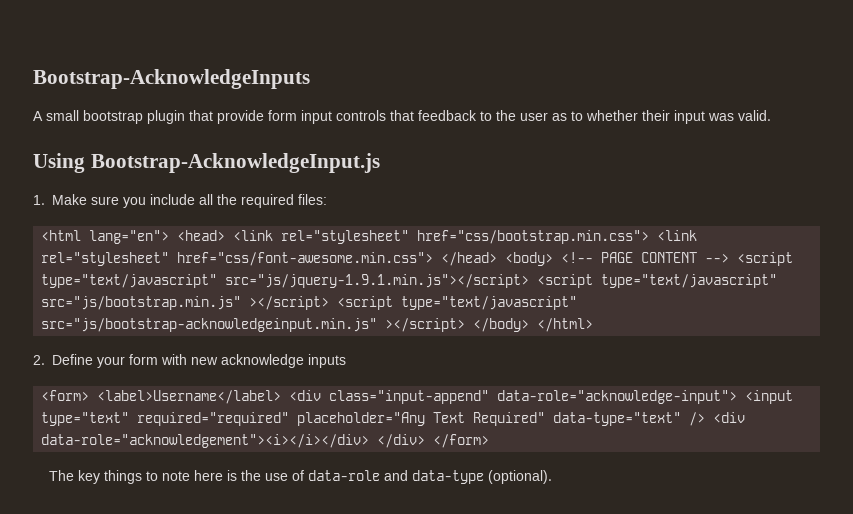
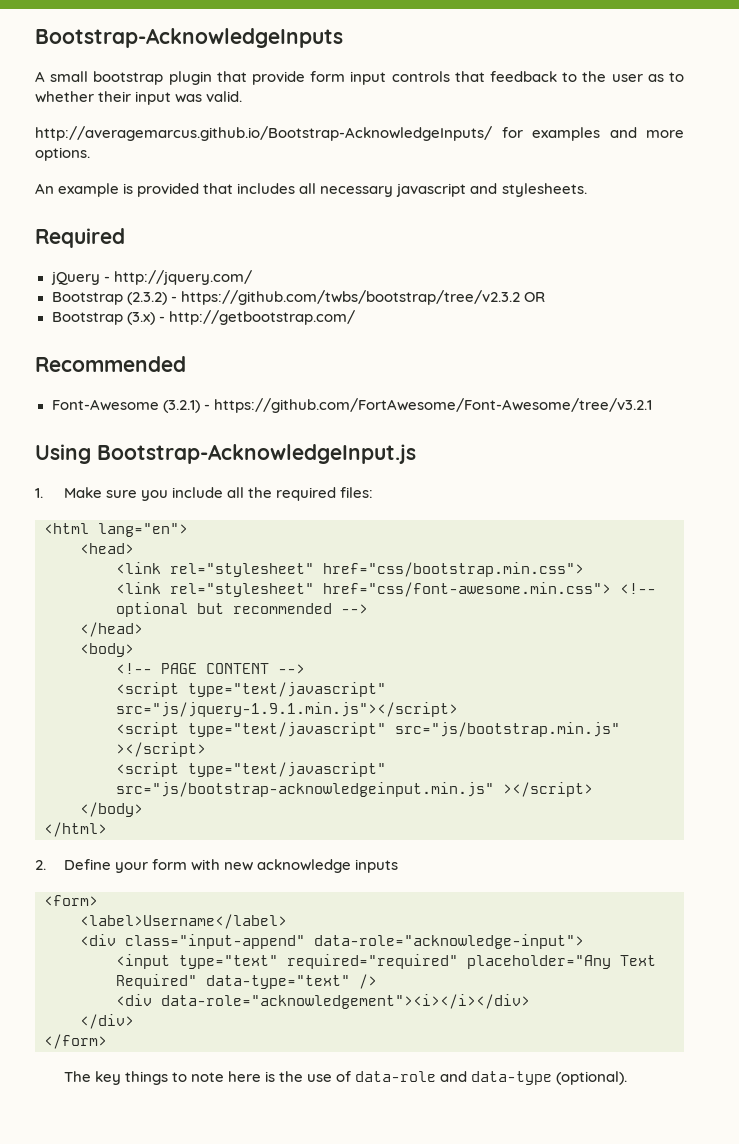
(771, 115) none -> [35,126,684,141] [35,147,90,161] [35,183,587,197] [35,228,125,248] [50,270,252,285] [51,290,545,305] [51,310,355,325] [35,356,186,372] [51,398,652,413] // http://averagemarcus.github.io/Bootstrap-AcknowledgeInputs/ for examples and more options. // An example is provided that includes all necessary javascript and stylesheets. // Required // jQuery - http://jquery.com/ // Bootstrap (2.3.2) - https://github.com/twbs/bootstrap/tree/v2.3.2 OR // Bootstrap (3.x) - http://getbootstrap.com/ // Recommended // Font-Awesome (3.2.1) - https://github.com/FortAwesome/Font-Awesome/tree/v3.2.1
(170, 237) none -> (188, 530) //
(226, 235) none -> (134, 548) //
(650, 237) none -> (584, 569) //
(434, 259) none -> [620,583,656,594] [116,602,368,617] <!-- optional but recommended --> //
(498, 259) none -> (143, 629) //
(554, 259) none -> (134, 650) //
(730, 258) none -> (305, 669) //
(530, 281) none -> (458, 709) //
(330, 303) none -> (206, 749) //
(466, 325) none -> (593, 789) //
(530, 325) none -> (143, 809) //
(90, 395) none -> (98, 900) //
(282, 397) none -> (287, 921) //
(738, 397) none -> (584, 941) //
(706, 419) none -> (377, 981) //
(370, 441) none -> (530, 1001) //
(426, 441) none -> (134, 1021) //

